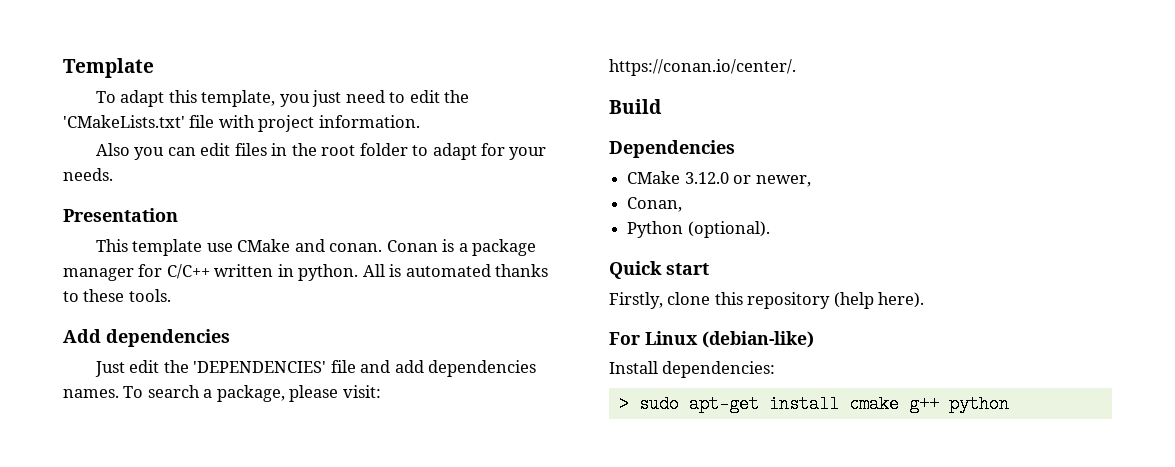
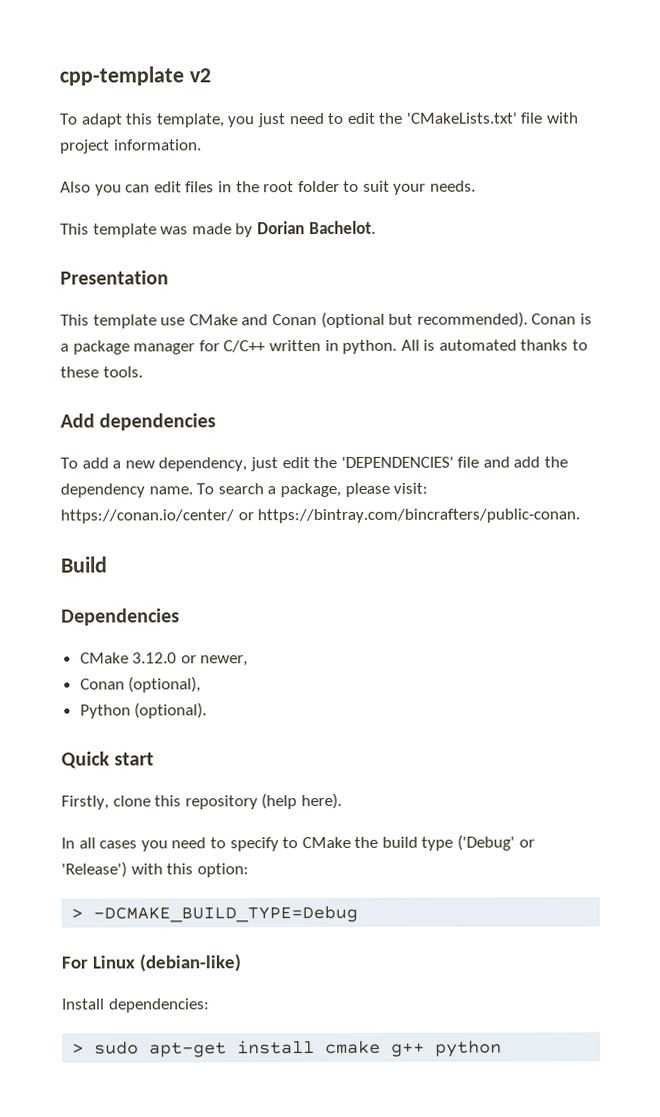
[63,58,154,78] Template -> [59,66,211,86] cpp-template v2
[432,143,506,160] adapt for -> [362,180,390,192] suit
(113, 174) none -> [60,220,376,238] // This template was made by Dorian Bachelot.
[329,243,383,252] conan. -> [271,311,528,329] Conan (optional but recommended).
[95,361,126,377] Just -> [60,457,278,472] To add a new dependency, just
[428,360,537,377] [63,389,119,398] dependencies names. -> [544,456,569,468] [60,483,193,498] the dependency name.
[609,59,796,76] https://conan.io/center/. -> [60,508,581,524] https://conan.io/center/ or https://bintray.com/bincrafters/public-conan.
[627,197,683,212] Conan, -> [79,676,202,693] Conan (optional),
(925, 300) none -> [61,834,535,852] [61,861,249,878] [71,905,359,923] // In all cases you need to specify to CMake the build type ('Debug' or 'Release') with this option: // > -DCMAKE_BUILD_TYPE=Debug

